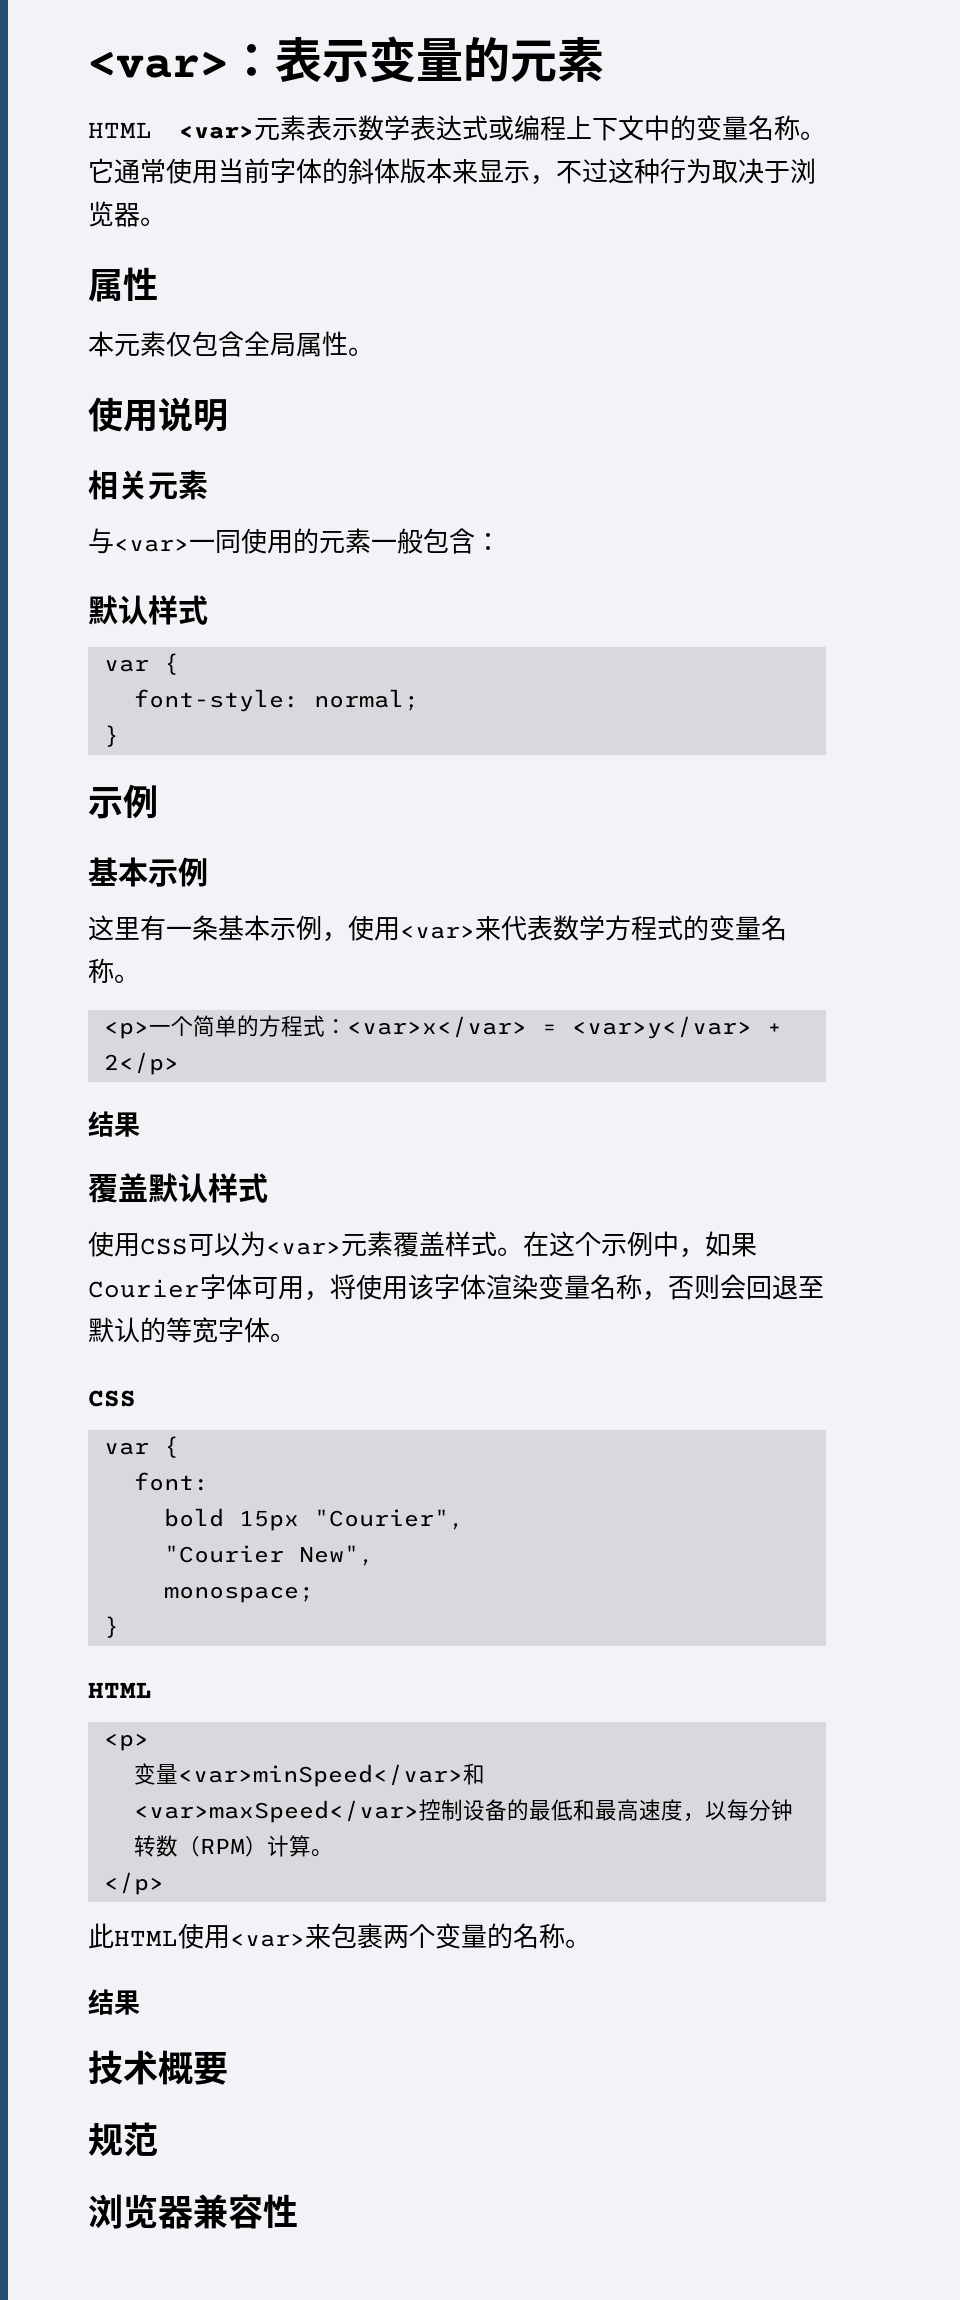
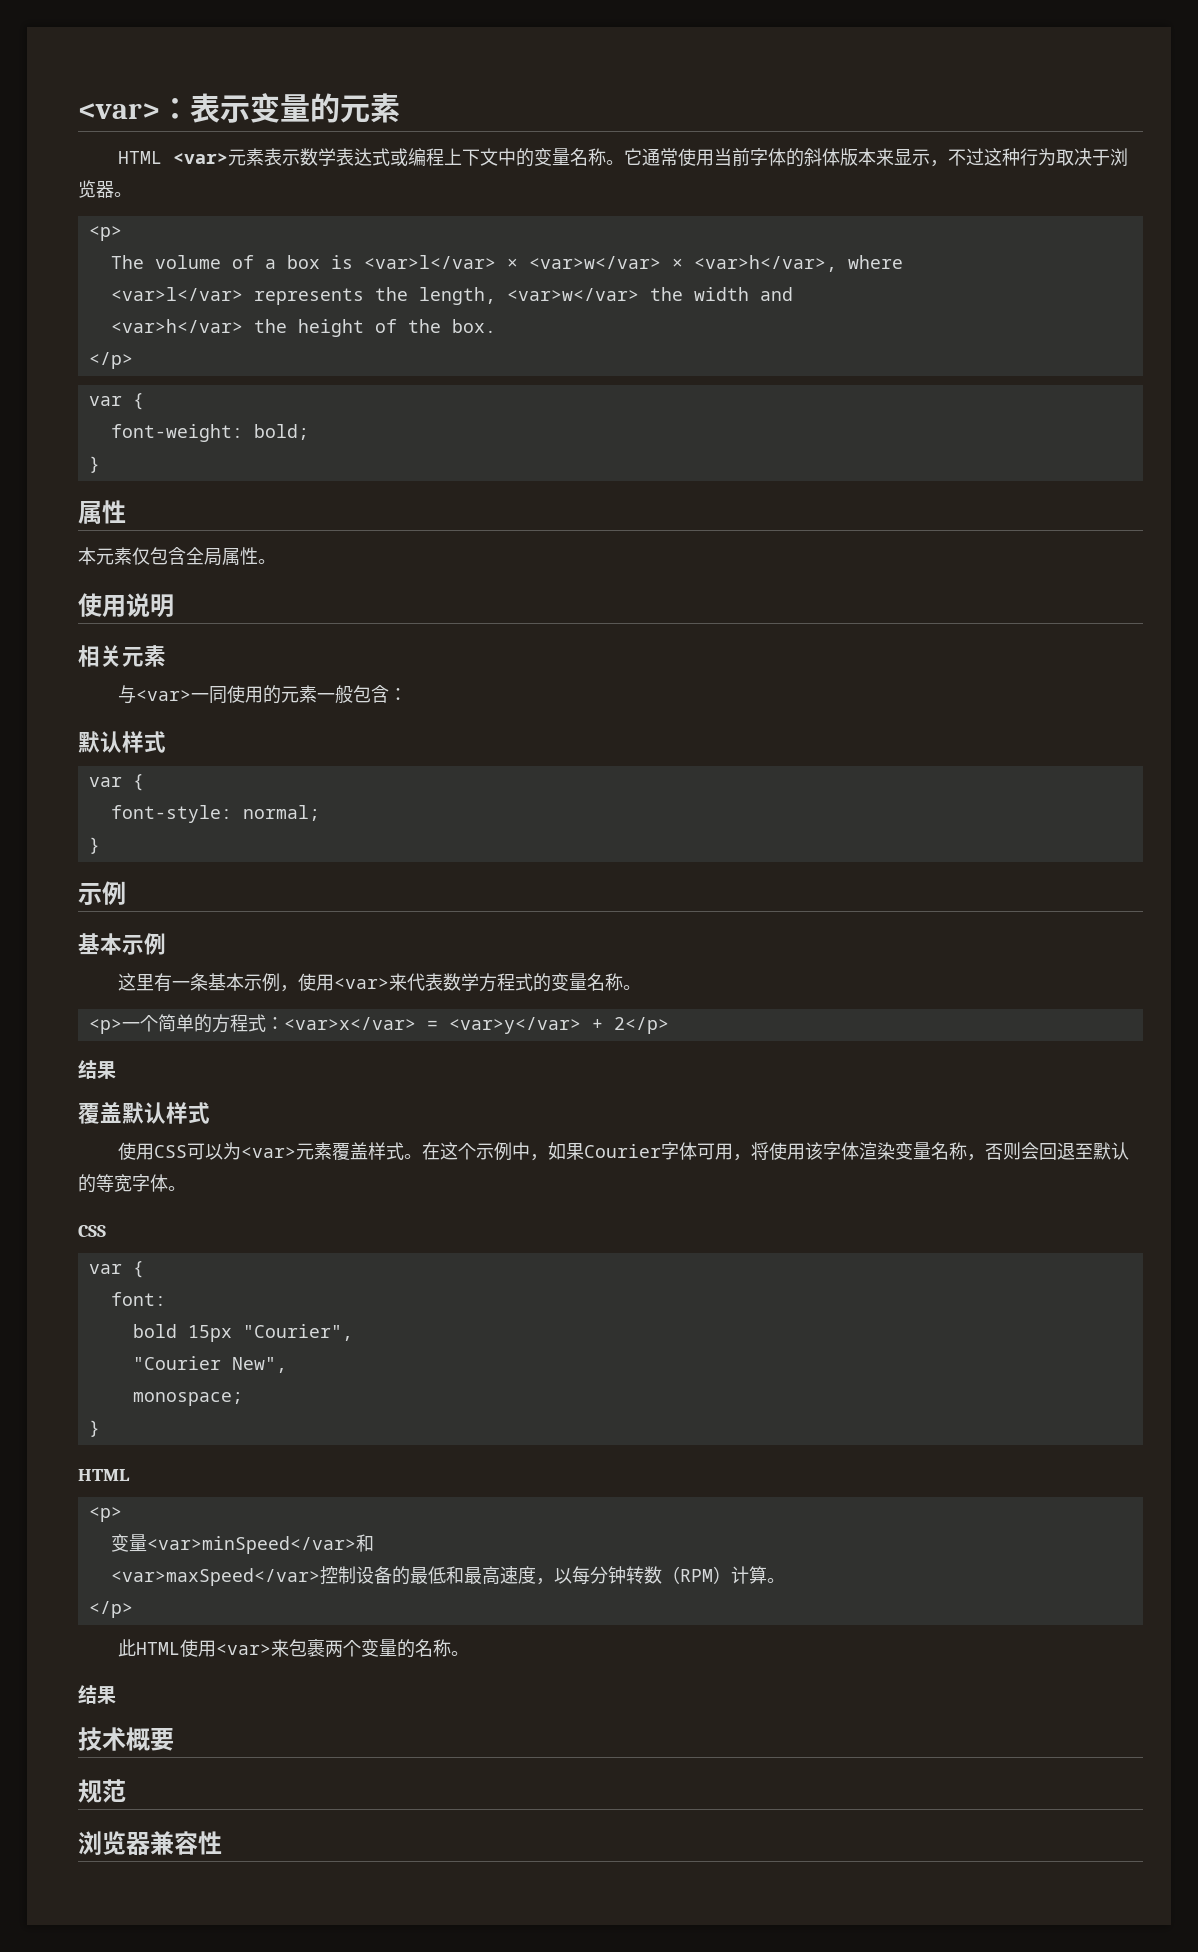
(166, 221) none -> [88,226,122,241] [110,255,903,272] [110,287,793,305] [110,319,496,337] [88,352,133,369] [88,393,144,410] [110,424,309,442] [88,456,100,473] // <p> // The volume of a box is <var>l</var> × <var>w</var> × <var>h</var>, where // <var>l</var> represents the length, <var>w</var> the width and // <var>h</var> the height of the box. // </p> // var { // font-weight: bold; // }

